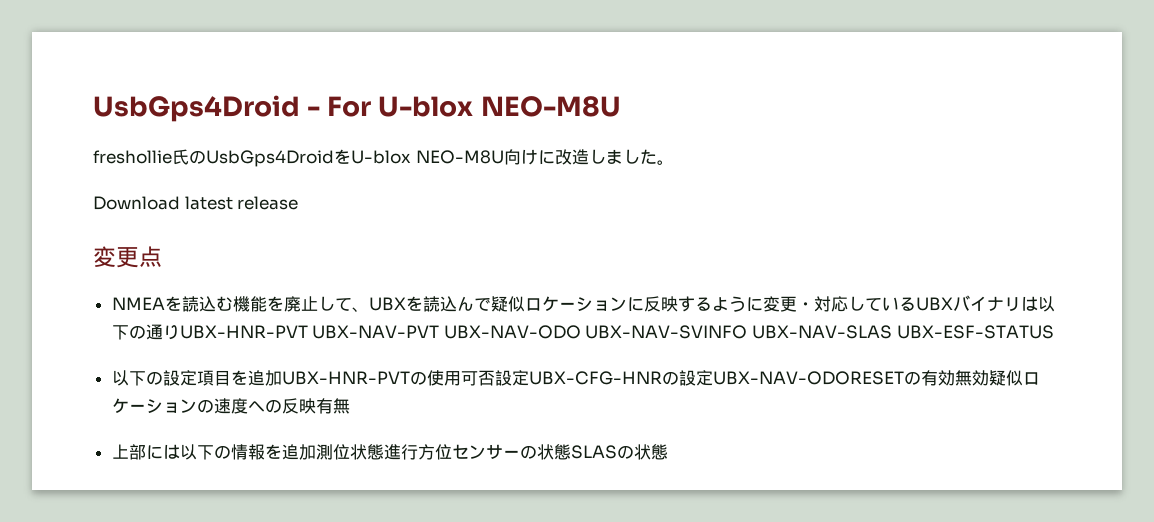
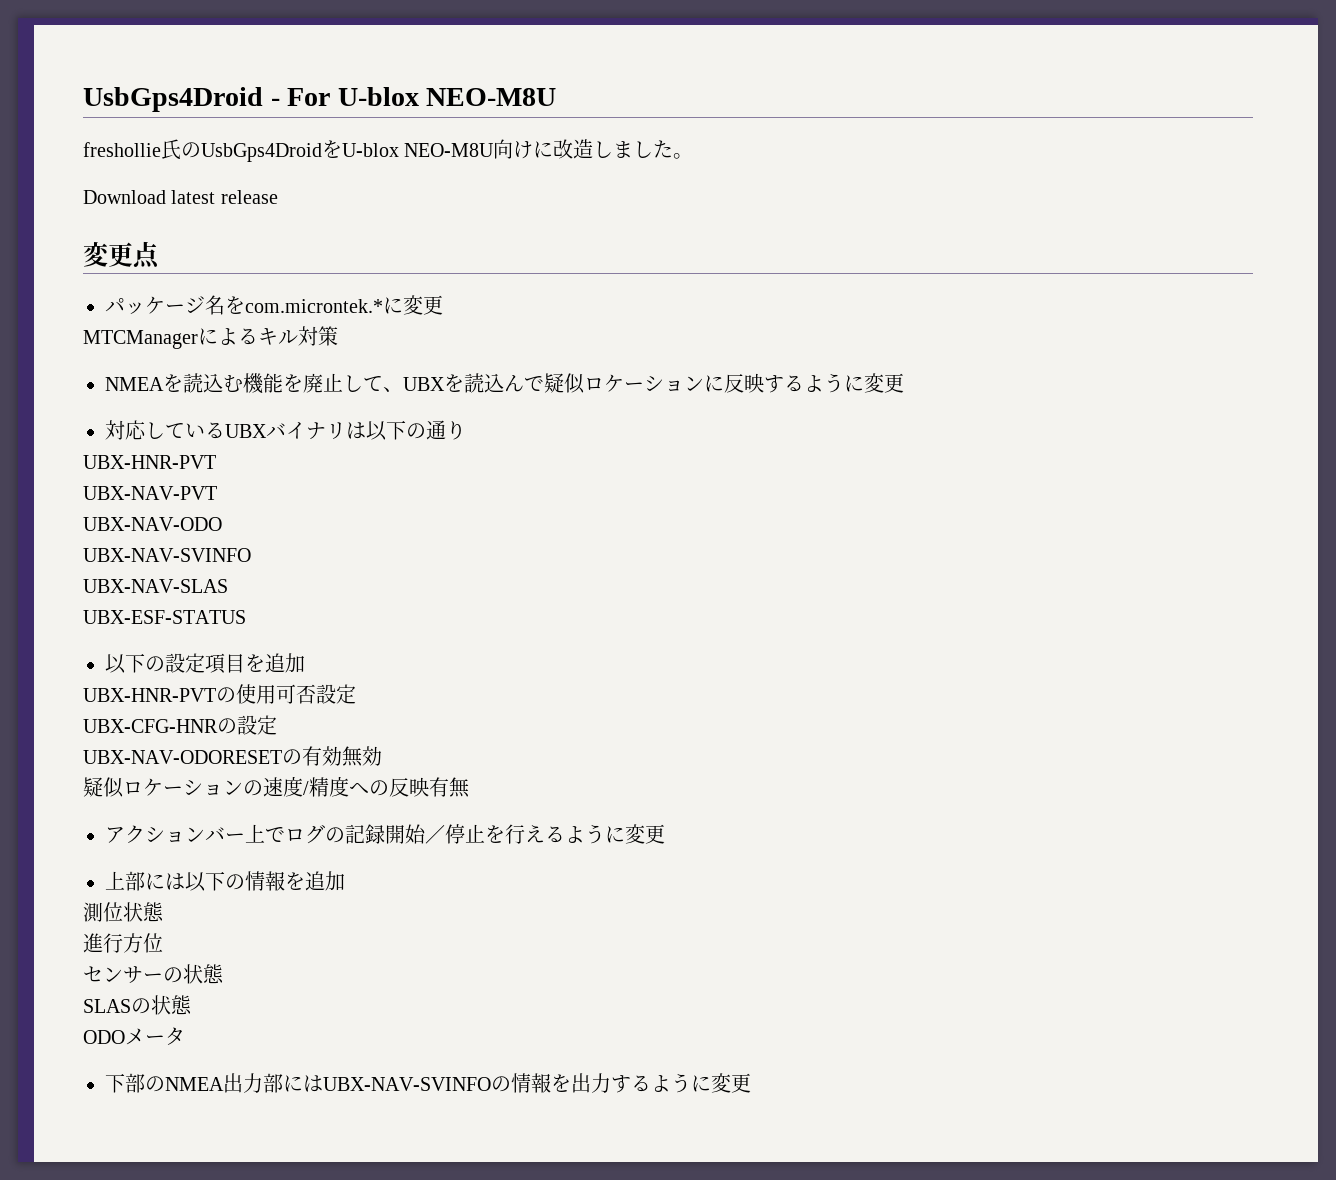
(162, 256) none -> [105,295,443,315] [83,326,338,349] // パッケージ名をcom.microntek.*に変更 // MTCManagerによるキル対策
[796,302,814,310] ・ -> (904, 383) //
[179,325,308,339] UBX-HNR-PVT -> [83,455,216,469] // UBX-HNR-PVT //
(440, 332) none -> (217, 493) //
[585,325,748,339] UBX-NAV-SVINFO -> [83,548,251,562] // UBX-NAV-SVINFO //
(893, 332) none -> (228, 586) //
(282, 378) none -> (305, 663) //
(529, 378) none -> (356, 694) //
(713, 378) none -> (277, 725) //
(989, 378) none -> (382, 756) //
(248, 406) none -> [303,776,349,797] /精度
(350, 406) none -> [105,824,665,844] // アクションバー上でログの記録開始／停止を行えるように変更
(316, 452) none -> (345, 881) //
(384, 452) none -> (164, 912) //
(452, 452) none -> (163, 943) //
(571, 452) none -> (224, 974) //
(668, 452) none -> [83,1027,185,1045] [105,1073,751,1093] // ODOメータ // 下部のNMEA出力部にはUBX-NAV-SVINFOの情報を出力するように変更

